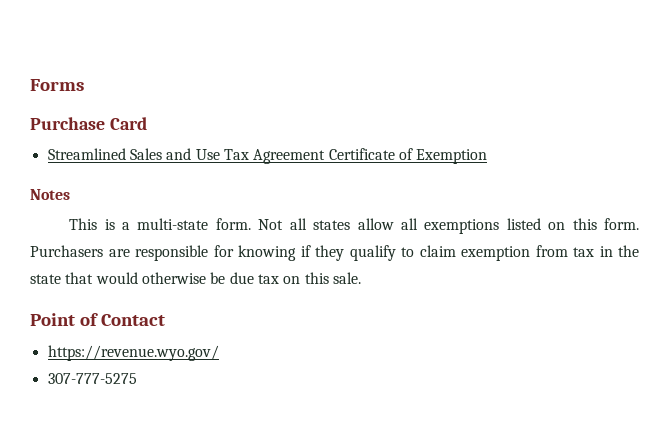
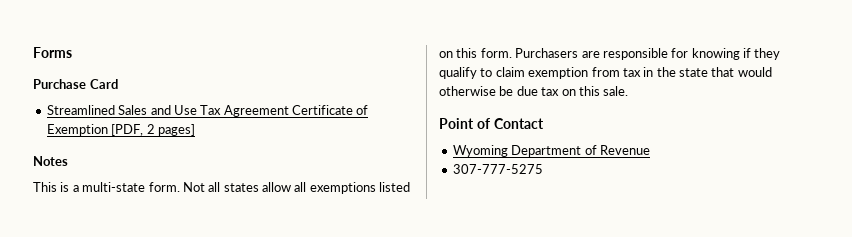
(488, 156) none -> [111,124,195,136] [PDF, 2 pages]
[47,345,219,361] https://revenue.wyo.gov/ -> [452,145,650,157] Wyoming Department of Revenue

